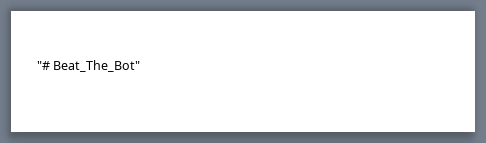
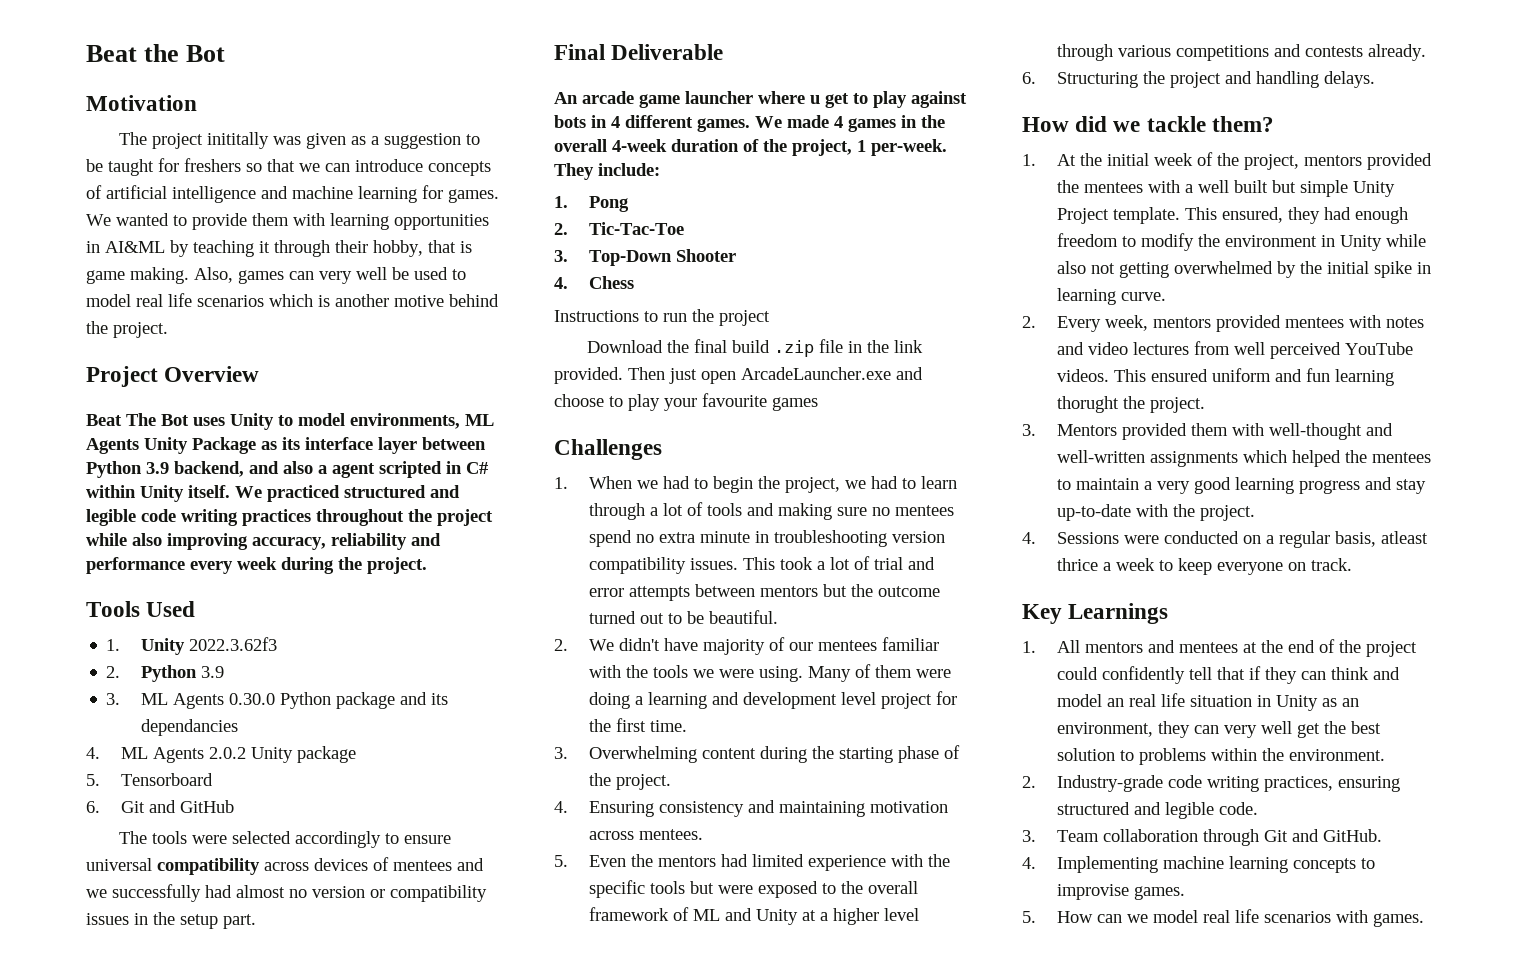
[37,60,141,72] "# Beat_The_Bot" -> [86,44,226,62] [86,95,197,111] [118,132,480,149] [86,158,491,176] [86,185,499,203] [86,213,489,230] [86,240,472,257] [86,267,466,284] [86,293,499,307] [86,321,168,338] [86,366,260,387] [86,413,494,430] [86,437,486,454] [86,461,488,478] [86,485,460,502] [86,509,493,526] [86,533,441,550] [86,557,427,574] [86,601,196,617] [106,637,278,655] [106,665,225,682] [106,692,449,709] [141,719,239,736] [86,746,356,763] [86,773,213,786] [86,800,234,813] [118,831,451,848] [86,857,484,875] [86,884,487,902] [86,912,256,929] [554,44,724,60] [554,91,967,108] [554,115,945,132] [554,139,947,156] [554,163,660,180] [554,196,629,212] [554,222,684,235] [554,249,736,266] [554,276,634,289] [554,309,770,326] [586,339,923,357] [554,367,923,384] [554,393,818,411] [554,439,662,460] [554,476,957,493] [588,502,954,520] [588,530,945,547] [588,556,935,574] [588,584,940,601] [588,610,778,624] [554,637,939,655] [588,664,951,682] [588,691,957,709] [588,718,687,732] [554,745,960,763] [588,773,671,790] [554,800,948,817] [588,829,703,840] [554,854,950,871] [588,880,918,898] [588,907,919,925] [1056,44,1426,61] [1022,71,1375,88] [1022,116,1274,132] [1022,152,1432,170] [1056,180,1395,197] [1056,207,1408,224] [1056,233,1426,251] [1056,261,1431,278] [1056,288,1166,305] [1022,315,1424,332] [1056,341,1413,359] [1056,368,1394,386] [1056,396,1205,413] [1022,423,1393,440] [1056,450,1431,467] [1056,477,1426,494] [1056,504,1255,521] [1022,531,1428,548] [1056,558,1352,575] [1022,603,1169,624] [1022,639,1417,657] [1056,666,1400,684] [1056,693,1359,711] [1056,721,1381,738] [1056,748,1385,765] [1022,775,1400,792] [1056,802,1258,819] [1022,829,1382,846] [1022,856,1375,873] [1056,884,1185,900] [1022,909,1424,927] Beat the Bot // Motivation // The project inititally was given as a suggestion to be taught for freshers so that we can introduce concepts of artificial intelligence and machine learning for games. We wanted to provide them with learning opportunities in AI&ML by teaching it through their hobby, that is game making. Also, games can very well be used to model real life scenarios which is another motive behind the project. // Project Overview // Beat The Bot uses Unity to model environments, ML Agents Unity Package as its interface layer between Python 3.9 backend, and also a agent scripted in C# within Unity itself. We practiced structured and legible code writing practices throughout the project while also improving accuracy, reliability and performance every week during the project. // Tools Used // 1. Unity 2022.3.62f3 // 2. Python 3.9 // 3. ML Agents 0.30.0 Python package and its dependancies // 4. ML Agents 2.0.2 Unity package // 5. Tensorboard // 6. Git and GitHub // The tools were selected accordingly to ensure universal compatibility across devices of mentees and we successfully had almost no version or compatibility issues in the setup part. // Final Deliverable // An arcade game launcher where u get to play against bots in 4 different games. We made 4 games in the overall 4-week duration of the project, 1 per-week. They include: // 1. Pong // 2. Tic-Tac-Toe // 3. Top-Down Shooter // 4. Chess // Instructions to run the project // Download the final build .zip file in the link provided. Then just open ArcadeLauncher.exe and choose to play your favourite games // Challenges // 1. When we had to begin the project, we had to learn through a lot of tools and making sure no mentees spend no extra minute in troubleshooting version compatibility issues. This took a lot of trial and error attempts between mentors but the outcome turned out to be beautiful. // 2. We didn't have majority of our mentees familiar with the tools we were using. Many of them were doing a learning and development level project for the first time. // 3. Overwhelming content during the starting phase of the project. // 4. Ensuring consistency and maintaining motivation across mentees. // 5. Even the mentors had limited experience with the specific tools but were exposed to the overall framework of ML and Unity at a higher level through various competitions and contests already. // 6. Structuring the project and handling delays. // How did we tackle them? // 1. At the initial week of the project, mentors provided the mentees with a well built but simple Unity Project template. This ensured, they had enough freedom to modify the environment in Unity while also not getting overwhelmed by the initial spike in learning curve. // 2. Every week, mentors provided mentees with notes and video lectures from well perceived YouTube videos. This ensured uniform and fun learning thorught the project. // 3. Mentors provided them with well-thought and well-written assignments which helped the mentees to maintain a very good learning progress and stay up-to-date with the project. // 4. Sessions were conducted on a regular basis, atleast thrice a week to keep everyone on track. // Key Learnings // 1. All mentors and mentees at the end of the project could confidently tell that if they can think and model an real life situation in Unity as an environment, they can very well get the best solution to problems within the environment. // 2. Industry-grade code writing practices, ensuring structured and legible code. // 3. Team collaboration through Git and GitHub. // 4. Implementing machine learning concepts to improvise games. // 5. How can we model real life scenarios with games.

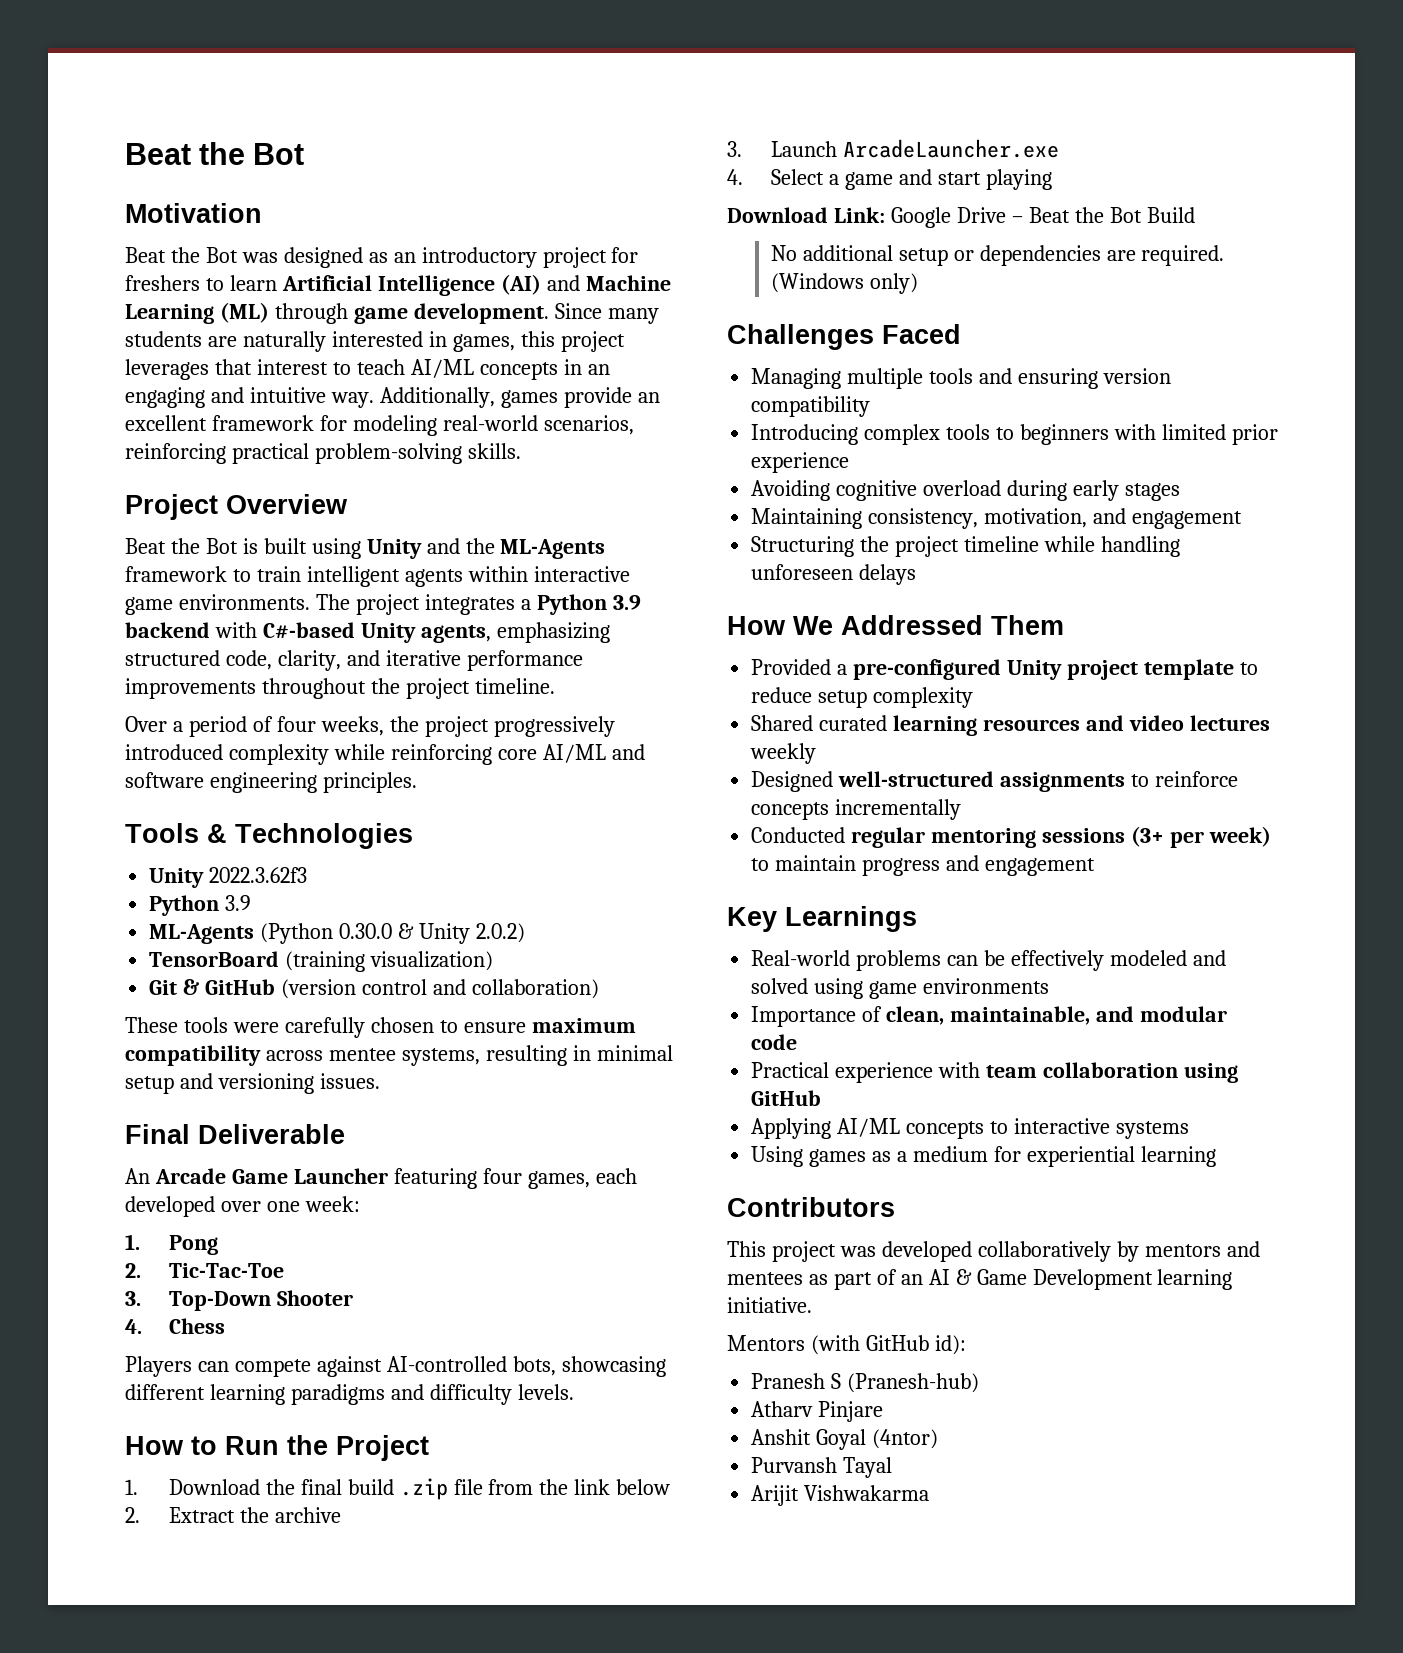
[118,132,480,149] [86,158,491,176] [86,185,499,203] [86,213,489,230] [86,240,472,257] [86,267,466,284] [86,293,499,307] [86,321,168,338] [86,366,260,387] [86,413,494,430] [86,437,486,454] [86,461,488,478] [86,485,460,502] [86,509,493,526] [86,533,441,550] [86,557,427,574] The project inititally was given as a suggestion to be taught for freshers so that we can introduce concepts of artificial intelligence and machine learning for games. We wanted to provide them with learning opportunities in AI&ML by teaching it through their hobby, that is game making. Also, games can very well be used to model real life scenarios which is another motive behind the project. // Project Overview // Beat The Bot uses Unity to model environments, ML Agents Unity Package as its interface layer between Python 3.9 backend, and also a agent scripted in C# within Unity itself. We practiced structured and legible code writing practices throughout the project while also improving accuracy, reliability and performance every week during the project. -> [125,247,639,268] [125,274,671,296] [125,302,659,324] [125,331,625,352] [125,359,610,380] [125,387,660,408] [125,415,634,436] [125,443,521,464] [125,494,348,520] [125,538,606,559] [125,566,630,587] [125,594,641,615] [125,622,610,643] [125,650,583,671] [125,678,555,699] [125,716,615,737] [125,744,645,765] [125,772,417,793] Beat the Bot was designed as an introductory project for freshers to learn Artificial Intelligence (AI) and Machine Learning (ML) through game development. Since many students are naturally interested in games, this project leverages that interest to teach AI/ML concepts in an engaging and intuitive way. Additionally, games provide an excellent framework for modeling real-world scenarios, reinforcing practical problem-solving skills. // Project Overview // Beat the Bot is built using Unity and the ML-Agents framework to train intelligent agents within interactive game environments. The project integrates a Python 3.9 backend with C#-based Unity agents, emphasizing structured code, clarity, and iterative performance improvements throughout the project timeline. // Over a period of four weeks, the project progressively introduced complexity while reinforcing core AI/ML and software engineering principles.
[146,601,196,617] [106,639,121,651] Used // 1. -> [207,823,413,849] & Technologies //
[106,666,121,678] 2. -> (308, 875) none
[106,692,449,709] [141,719,239,736] [86,746,356,763] [86,773,213,786] [86,800,234,813] [118,831,381,848] 3. ML Agents 0.30.0 Python package and its dependancies // 4. ML Agents 2.0.2 Unity package // 5. Tensorboard // 6. Git and GitHub // The tools were selected accordingly -> [149,923,525,944] [149,951,494,972] [149,979,599,999] [125,1017,434,1038] ML-Agents (Python 0.30.0 & Unity 2.0.2) // TensorBoard (training visualization) // Git & GitHub (version control and collaboration) // These tools were carefully chosen
[86,858,152,871] universal -> [531,1018,636,1033] maximum
[314,857,484,871] [86,884,487,902] [86,912,256,929] [554,44,724,60] [554,91,967,108] [554,115,945,132] [554,139,947,156] [554,163,660,180] devices of mentees and we successfully had almost no version or compatibility issues in the setup part. // Final Deliverable // An arcade game launcher where u get to play against bots in 4 different games. We made 4 games in the overall 4-week duration of the project, 1 per-week. They include: -> [328,1045,673,1066] [125,1073,380,1094] [125,1124,345,1144] [125,1168,637,1189] [125,1196,360,1217] mentee systems, resulting in minimal setup and versioning issues. // Final Deliverable // An Arcade Game Launcher featuring four games, each developed over one week:
[554,309,770,326] Instructions to run the project // -> [125,1356,666,1377] [125,1384,574,1405] [125,1435,429,1461] [125,1479,138,1495] Players can compete against AI-controlled bots, showcasing different learning paradigms and difficulty levels. // How to Run the Project // 1.
[847,341,862,353] in -> [488,1479,534,1495] from
[554,367,923,384] [554,393,818,411] [554,439,662,460] [554,476,957,493] [588,502,954,520] [588,530,945,547] [588,556,935,574] [588,584,940,601] [588,610,778,624] [554,637,939,655] [588,664,951,682] [588,691,957,709] [588,718,687,732] [554,745,960,763] [588,773,671,790] [554,800,948,817] [588,829,703,840] [554,854,950,871] [588,880,918,898] [588,907,919,925] [1056,44,1426,61] [1022,71,1375,88] [1022,116,1274,132] [1022,152,1432,170] [1056,180,1395,197] [1056,207,1408,224] [1056,233,1426,251] [1056,261,1431,278] [1056,288,1166,305] [1022,315,1424,332] [1056,341,1413,359] [1056,368,1394,386] [1056,396,1205,413] [1022,423,1393,440] [1056,450,1431,467] [1056,477,1426,494] [1056,504,1255,521] [1022,531,1428,548] [1056,558,1352,575] [1022,603,1169,624] [1022,639,1417,657] [1056,666,1400,684] [1056,693,1359,711] [1056,721,1381,738] [1056,748,1385,765] [1022,775,1400,792] [1056,802,1258,819] [1022,829,1382,846] [1022,856,1375,873] [1056,884,1185,900] [1022,909,1424,927] provided. Then just open ArcadeLauncher.exe and choose to play your favourite games // Challenges // 1. When we had to begin the project, we had to learn through a lot of tools and making sure no mentees spend no extra minute in troubleshooting version compatibility issues. This took a lot of trial and error attempts between mentors but the outcome turned out to be beautiful. // 2. We didn't have majority of our mentees familiar with the tools we were using. Many of them were doing a learning and development level project for the first time. // 3. Overwhelming content during the starting phase of the project. // 4. Ensuring consistency and maintaining motivation across mentees. // 5. Even the mentors had limited experience with the specific tools but were exposed to the overall framework of ML and Unity at a higher level through various competitions and contests already. // 6. Structuring the project and handling delays. // How did we tackle them? // 1. At the initial week of the project, mentors provided the mentees with a well built but simple Unity Project template. This ensured, they had enough freedom to modify the environment in Unity while also not getting overwhelmed by the initial spike in learning curve. // 2. Every week, mentors provided mentees with notes and video lectures from well perceived YouTube videos. This ensured uniform and fun learning thorught the project. // 3. Mentors provided them with well-thought and well-written assignments which helped the mentees to maintain a very good learning progress and stay up-to-date with the project. // 4. Sessions were conducted on a regular basis, atleast thrice a week to keep everyone on track. // Key Learnings // 1. All mentors and mentees at the end of the project could confidently tell that if they can think and model an real life situation in Unity as an environment, they can very well get the best solution to problems within the environment. // 2. Industry-grade code writing practices, ensuring structured and legible code. // 3. Team collaboration through Git and GitHub. // 4. Implementing machine learning concepts to improvise games. // 5. How can we model real life scenarios with games. -> [616,1479,671,1495] [125,1507,341,1523] [727,139,1059,158] [727,169,1052,190] [727,207,1195,228] [770,245,1225,266] [770,273,918,294] [727,324,961,350] [751,368,1171,389] [751,396,871,417] [751,424,1278,445] [751,452,850,473] [751,480,1180,501] [751,508,1242,529] [751,536,1180,557] [751,564,917,585] [727,615,1064,635] [751,659,1258,680] [751,687,974,708] [751,715,1270,736] [750,743,817,764] [751,771,1238,792] [751,799,962,820] [751,826,1271,848] [751,855,1095,876] [727,906,917,932] [751,950,1226,971] [751,978,1050,999] [751,1006,1227,1027] [751,1034,798,1050] [751,1062,1238,1083] [751,1090,822,1106] [751,1118,1189,1139] [751,1146,1216,1167] [727,1197,895,1217] [727,1241,1260,1262] [727,1269,1233,1290] [727,1297,812,1313] [727,1335,966,1355] [751,1373,980,1393] [751,1401,884,1422] [751,1429,939,1450] [751,1457,893,1478] [751,1485,930,1506] below // 2. Extract the archive // 3. Launch ArcadeLauncher.exe // 4. Select a game and start playing // Download Link: Google Drive – Beat the Bot Build // No additional setup or dependencies are required. (Windows only) // Challenges Faced // Managing multiple tools and ensuring version compatibility // Introducing complex tools to beginners with limited prior experience // Avoiding cognitive overload during early stages // Maintaining consistency, motivation, and engagement // Structuring the project timeline while handling unforeseen delays // How We Addressed Them // Provided a pre-configured Unity project template to reduce setup complexity // Shared curated learning resources and video lectures weekly // Designed well-structured assignments to reinforce concepts incrementally // Conducted regular mentoring sessions (3+ per week) to maintain progress and engagement // Key Learnings // Real-world problems can be effectively modeled and solved using game environments // Importance of clean, maintainable, and modular code // Practical experience with team collaboration using GitHub // Applying AI/ML concepts to interactive systems // Using games as a medium for experiential learning // Contributors // This project was developed collaboratively by mentors and mentees as part of an AI & Game Development learning initiative. // Mentors (with GitHub id): // Pranesh S (Pranesh-hub) // Atharv Pinjare // Anshit Goyal (4ntor) // Purvansh Tayal // Arijit Vishwakarma

